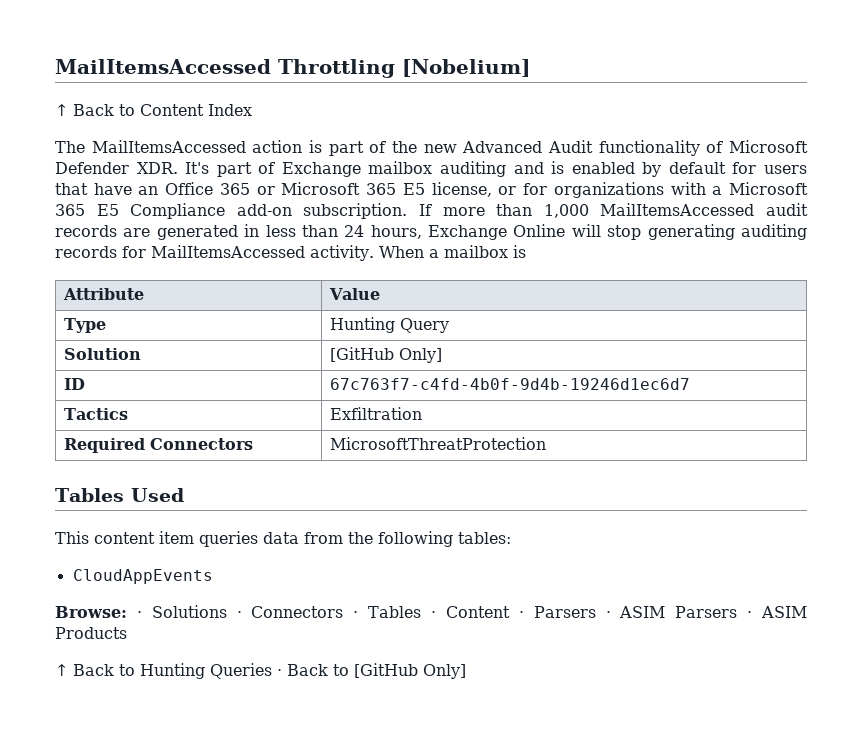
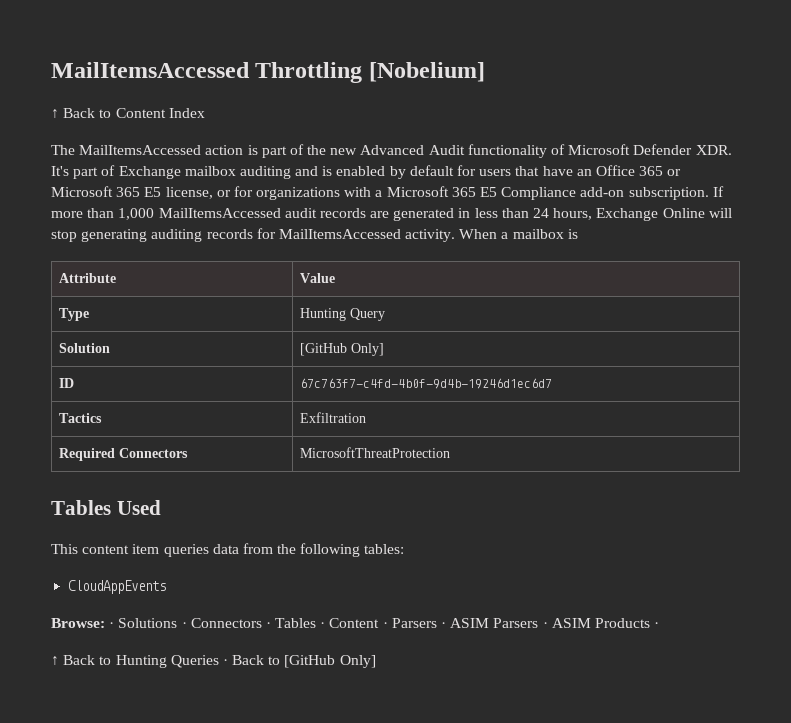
(127, 633) none -> [654,622,660,628] ·

